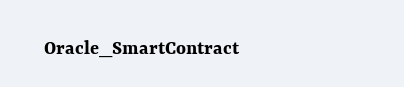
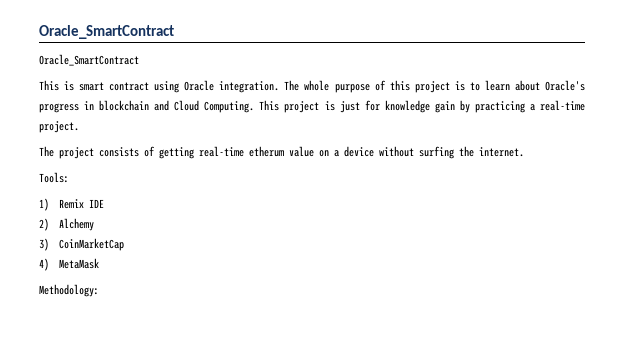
[44,40,240,58] Oracle_SmartContract -> [39,25,174,39] [39,54,139,66] [39,80,585,93] [39,100,585,113] [39,121,79,133] [39,146,524,159] [39,172,69,183] [39,198,105,211] [39,218,95,231] [39,238,125,251] [39,258,100,271] [39,284,99,297] Oracle_SmartContract // Oracle_SmartContract // This is smart contract using Oracle integration. The whole purpose of this project is to learn about Oracle's progress in blockchain and Cloud Computing. This project is just for knowledge gain by practicing a real-time project. // The project consists of getting real-time etherum value on a device without surfing the internet. // Tools: // 1) Remix IDE // 2) Alchemy // 3) CoinMarketCap // 4) MetaMask // Methodology:

